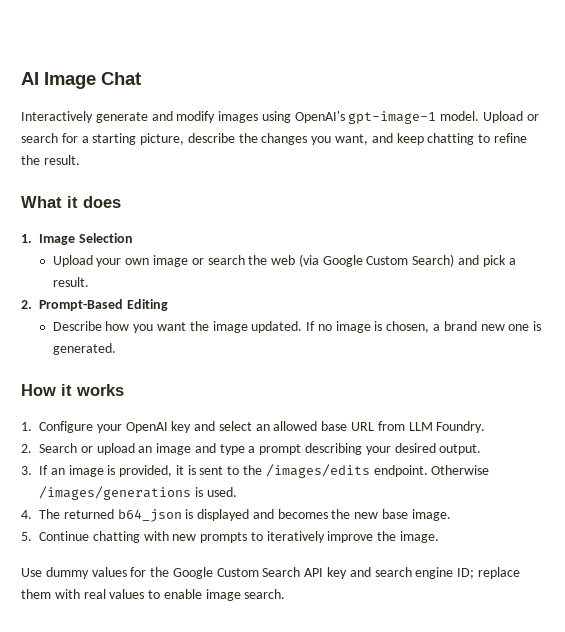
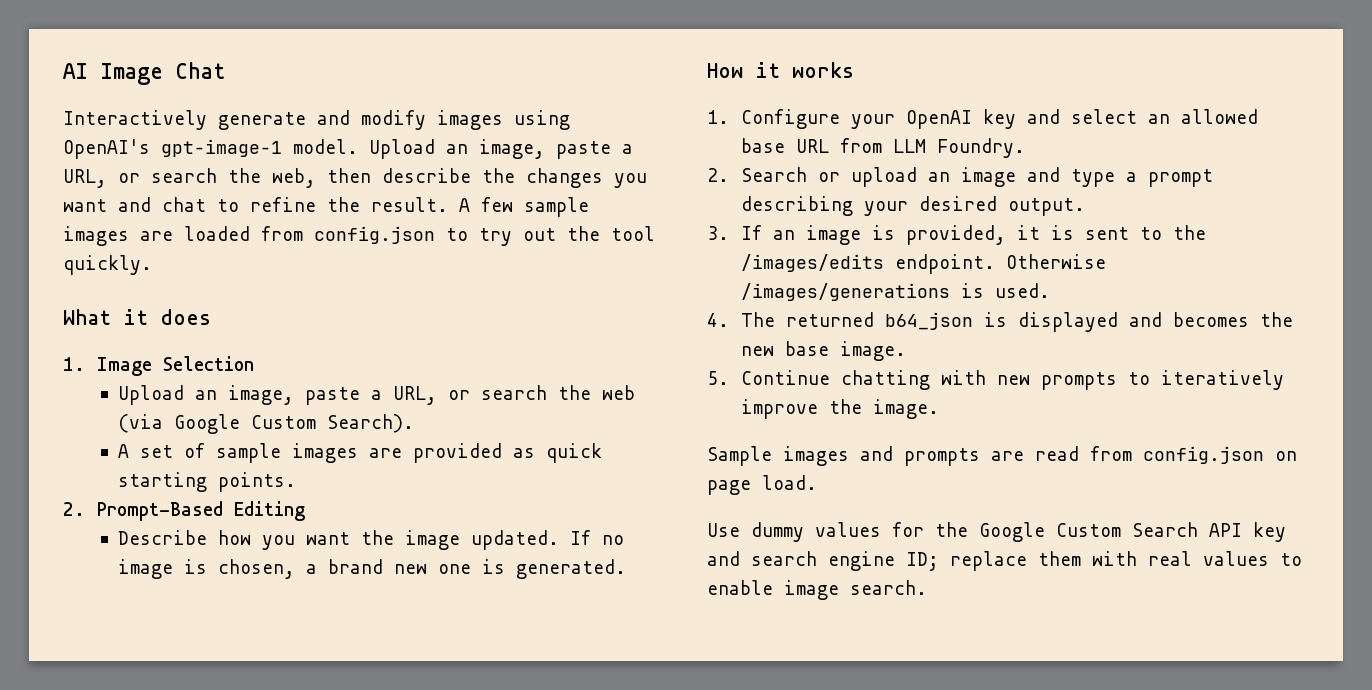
[526,114,539,121] [21,133,527,145] [21,155,80,165] or search for a starting picture, describe the changes you want, and keep chatting to refine the result. -> [446,139,633,159] [63,168,647,188] [63,197,589,217] [63,226,655,246] [63,255,152,275] an image, paste a URL, or search the web, then describe the changes you want and chat to refine the result. A few sample images are loaded from config.json to try out the tool quickly.
[96,255,189,267] your own image -> [194,385,437,405] an image, paste a URL,
[412,254,516,267] [52,277,89,287] Search) and pick a result. -> [326,414,414,433] [117,443,602,463] [117,472,296,492] Search). // A set of sample images are provided as quick starting points.
(440, 537) none -> [707,446,1297,466] [707,475,817,495] // Sample images and prompts are read from config.json on page load.

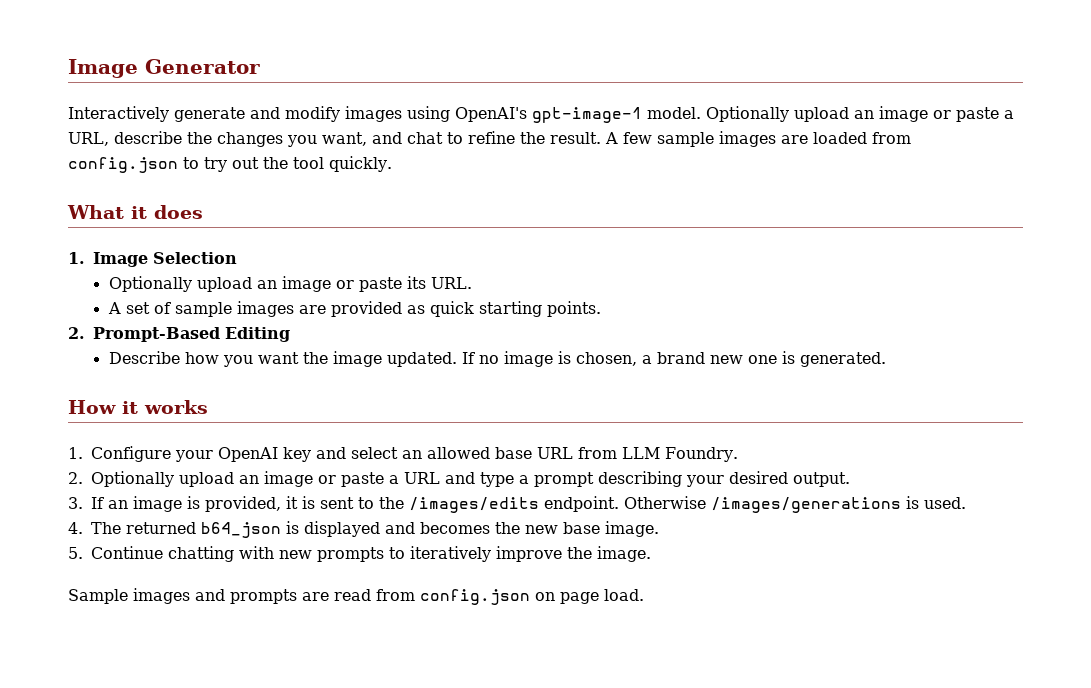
[63,62,225,85] AI Image Chat -> [68,59,260,78] Image Generator
[369,139,633,159] [63,168,371,188] Upload an image, paste a URL, or search the web, then -> [706,106,1014,122] [68,132,109,146] Optionally upload an image or paste a URL,
[63,199,107,212] want -> [322,132,367,146] want,
[117,385,635,405] [117,414,414,434] Upload an image, paste a URL, or search the web (via Google Custom Search). -> [108,276,472,292] Optionally upload an image or paste its URL.
[740,167,1016,187] Search or upload an image -> [91,471,441,487] Optionally upload an image or paste a URL
[707,522,1286,542] [707,551,1302,571] [707,580,927,600] // Use dummy values for the Google Custom Search API key and search engine ID; replace them with real values to enable image search. -> (644, 595) none

